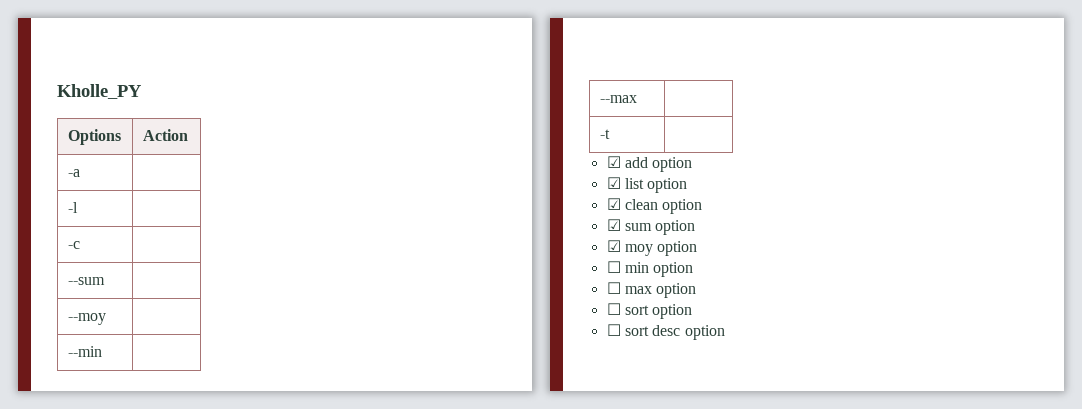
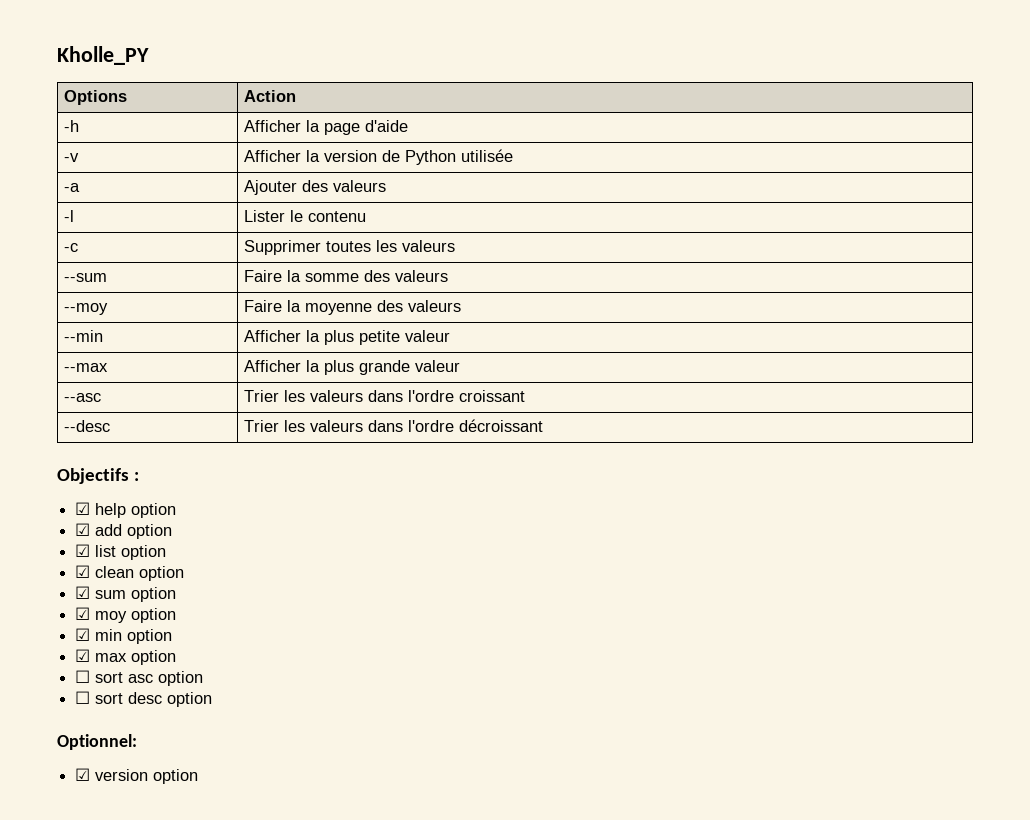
[67,169,80,177] [67,202,78,213] [67,241,80,249] [67,277,105,285] [67,313,106,325] [67,346,102,357] [599,95,637,103] [599,129,610,139] -a | // -l | // -c | // --sum | // --moy | // --min | // --max | // -t | -> [63,120,79,132] [243,120,408,135] [63,153,79,162] [243,149,513,165] [63,183,80,192] [243,180,386,195] [63,210,74,222] [243,210,366,222] [63,243,78,252] [243,240,455,255] [63,273,107,282] [243,270,448,282] [63,303,108,315] [243,300,461,315] [63,330,103,342] [243,330,450,345] [63,363,108,372] [243,360,460,375] [63,393,101,402] [243,390,525,402] [63,420,110,432] [243,419,543,432] [57,468,140,484] [75,502,177,518] -h | Afficher la page d'aide // -v | Afficher la version de Python utilisée // -a | Ajouter des valeurs // -l | Lister le contenu // -c | Supprimer toutes les valeurs // --sum | Faire la somme des valeurs // --moy | Faire la moyenne des valeurs // --min | Afficher la plus petite valeur // --max | Afficher la plus grande valeur // --asc | Trier les valeurs dans l'ordre croissant // --desc | Trier les valeurs dans l'ordre décroissant // Objectifs : // ☑ help option
[606,261,621,273] ☐ -> [75,628,91,641] ☑
[606,282,621,294] ☐ -> [75,649,91,662] ☑
(649, 310) none -> [128,674,154,683] asc
(725, 332) none -> [57,734,137,750] [75,768,199,784] // Optionnel: // ☑ version option

